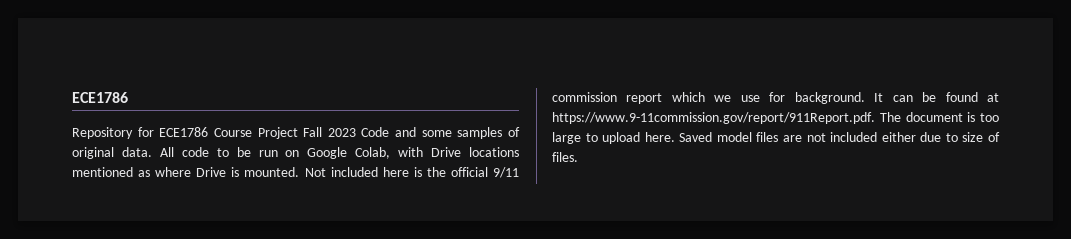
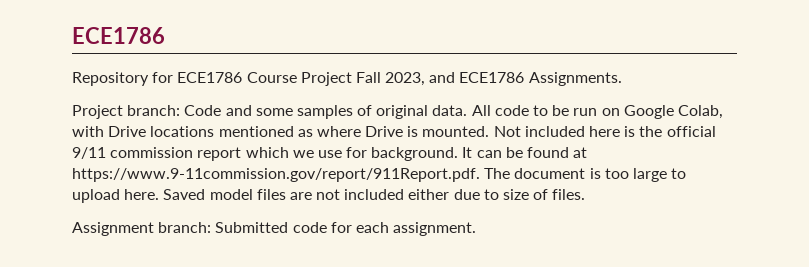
[327,128,356,137] 2023 -> [385,72,622,86] [72,105,181,119] 2023, and ECE1786 Assignments. // Project branch:
(578, 157) none -> [72,222,477,236] // Assignment branch: Submitted code for each assignment.

